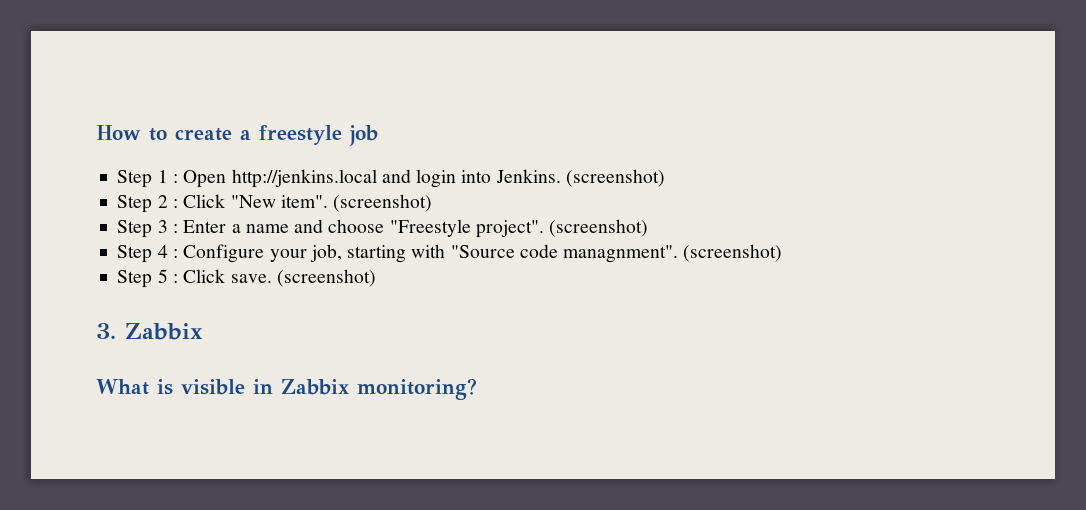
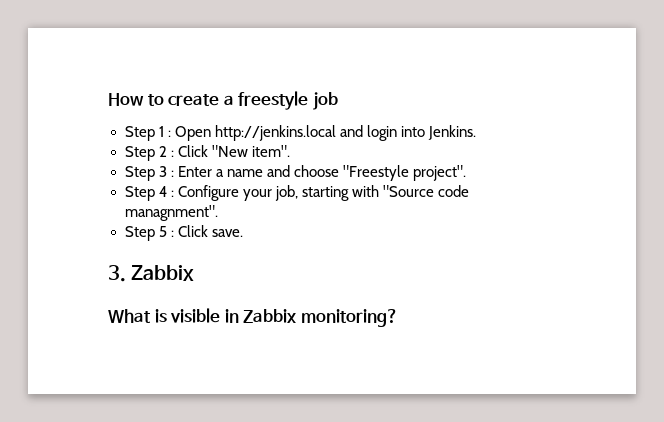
[565,169,665,187] (screenshot) -> (476, 132) none
[333,194,433,212] (screenshot) -> (290, 151) none
[549,219,649,237] (screenshot) -> (466, 173) none
[683,244,783,262] (screenshot) -> (218, 213) none
[276,269,376,287] (screenshot) -> (243, 233) none

